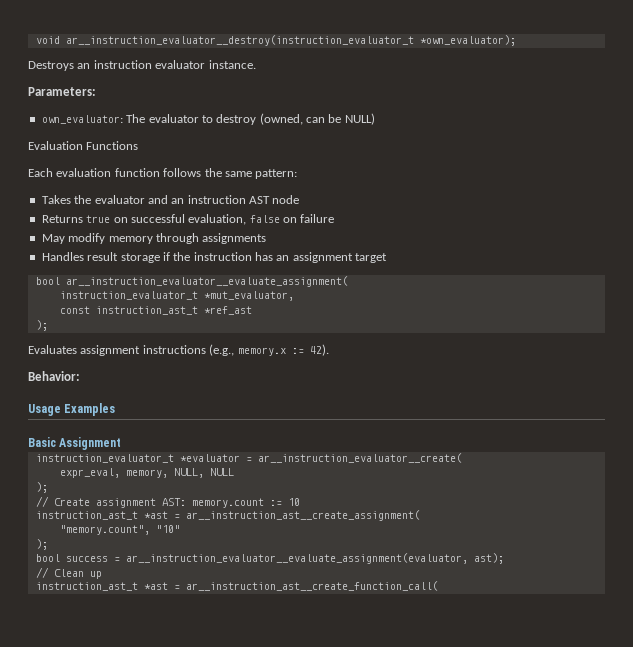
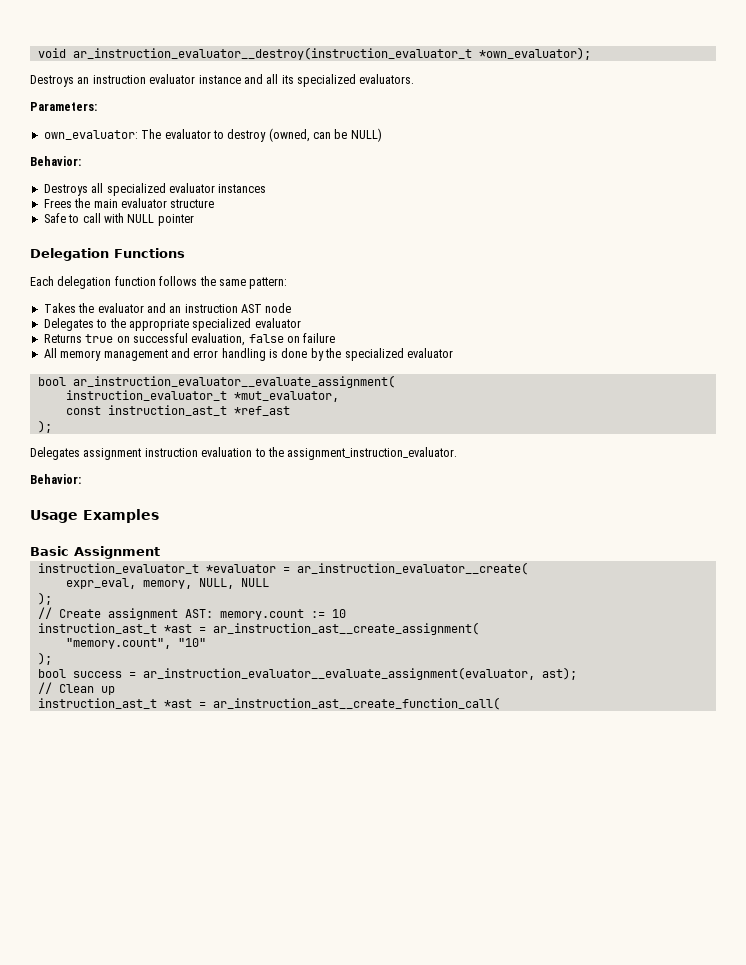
[65,35,414,46] ar__instruction_evaluator__destroy(instruction_evaluator_t -> [72,47,472,60] ar_instruction_evaluator__destroy(instruction_evaluator_t
[208,60,256,69] instance. -> [198,74,415,87] instance and all its specialized evaluators.
[28,141,83,150] Evaluation -> [30,156,81,166] [43,183,267,196] [43,198,215,208] [43,213,194,226] [30,248,109,261] Behavior: // Destroys all specialized evaluator instances // Frees the main evaluator structure // Safe to call with NULL pointer // Delegation
[56,168,112,177] evaluation -> [57,276,112,289] delegation
(300, 199) none -> [43,318,301,331] // Delegates to the appropriate specialized evaluator
[41,233,267,244] [41,252,388,263] [35,276,348,287] May modify memory through assignments // Handles result storage if the instruction has an assignment target // bool ar__instruction_evaluator__evaluate_assignment( -> [43,348,453,361] [37,375,395,388] All memory management and error handling is done by the specialized evaluator // bool ar_instruction_evaluator__evaluate_assignment(
[28,344,329,356] Evaluates assignment instructions (e.g., memory.x := 42). -> [30,447,458,460] Delegates assignment instruction evaluation to the assignment_instruction_evaluator.
[257,453,462,463] ar__instruction_evaluator__create( -> [296,562,528,575] ar_instruction_evaluator__create(
[185,510,420,521] ar__instruction_ast__create_assignment( -> [212,622,479,635] ar_instruction_ast__create_assignment(
[125,553,468,564] ar__instruction_evaluator__evaluate_assignment(evaluator, -> [142,667,535,680] ar_instruction_evaluator__evaluate_assignment(evaluator,
[185,581,438,591] ar__instruction_ast__create_function_call( -> [212,697,500,710] ar_instruction_ast__create_function_call(

